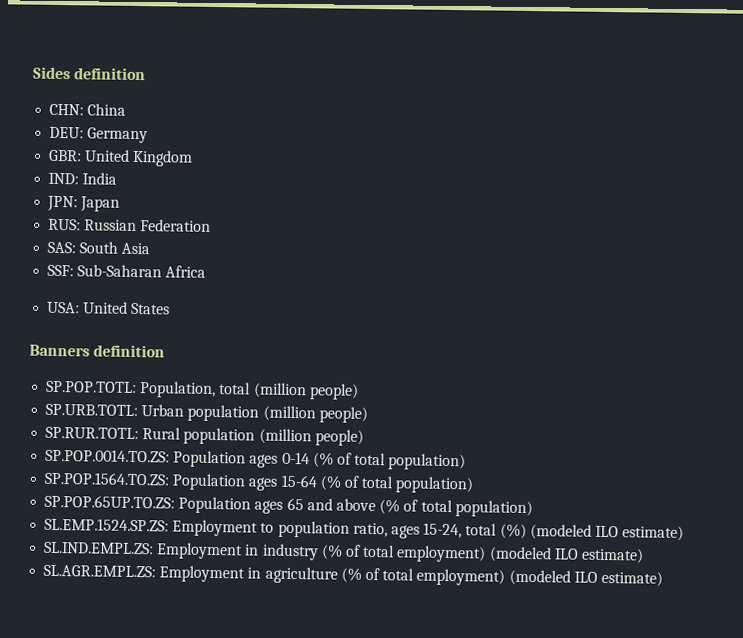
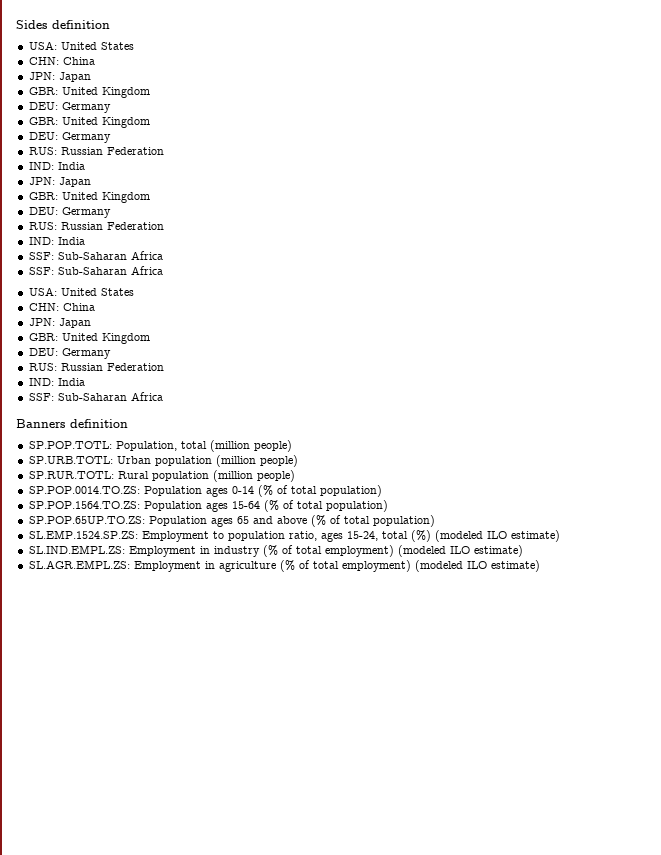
[49,103,127,116] // CHN: China -> [28,41,134,50] [28,57,95,65] [28,72,91,82] [28,87,150,98] // USA: United States // CHN: China // JPN: Japan // GBR: United Kingdom
(194, 158) none -> [28,132,111,143] [28,147,164,155] // DEU: Germany // RUS: Russian Federation
[48,218,212,232] [47,241,151,255] RUS: Russian Federation // SAS: South Asia -> [28,192,150,203] [28,207,111,218] [28,222,164,230] [28,237,85,245] [28,251,163,260] GBR: United Kingdom // DEU: Germany // RUS: Russian Federation // IND: India // SSF: Sub-Saharan Africa
(171, 308) none -> [28,303,95,311] [28,318,91,328] [28,333,150,344] [28,348,111,359] [28,363,164,371] [28,378,85,386] [28,392,163,401] // CHN: China // JPN: Japan // GBR: United Kingdom // DEU: Germany // RUS: Russian Federation // IND: India // SSF: Sub-Saharan Africa

